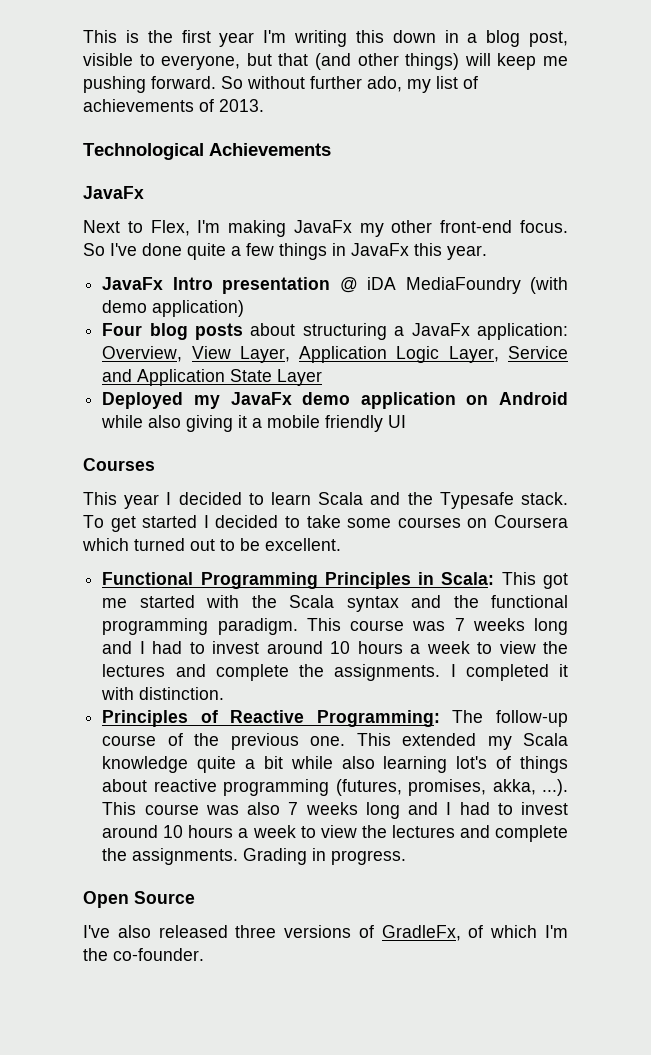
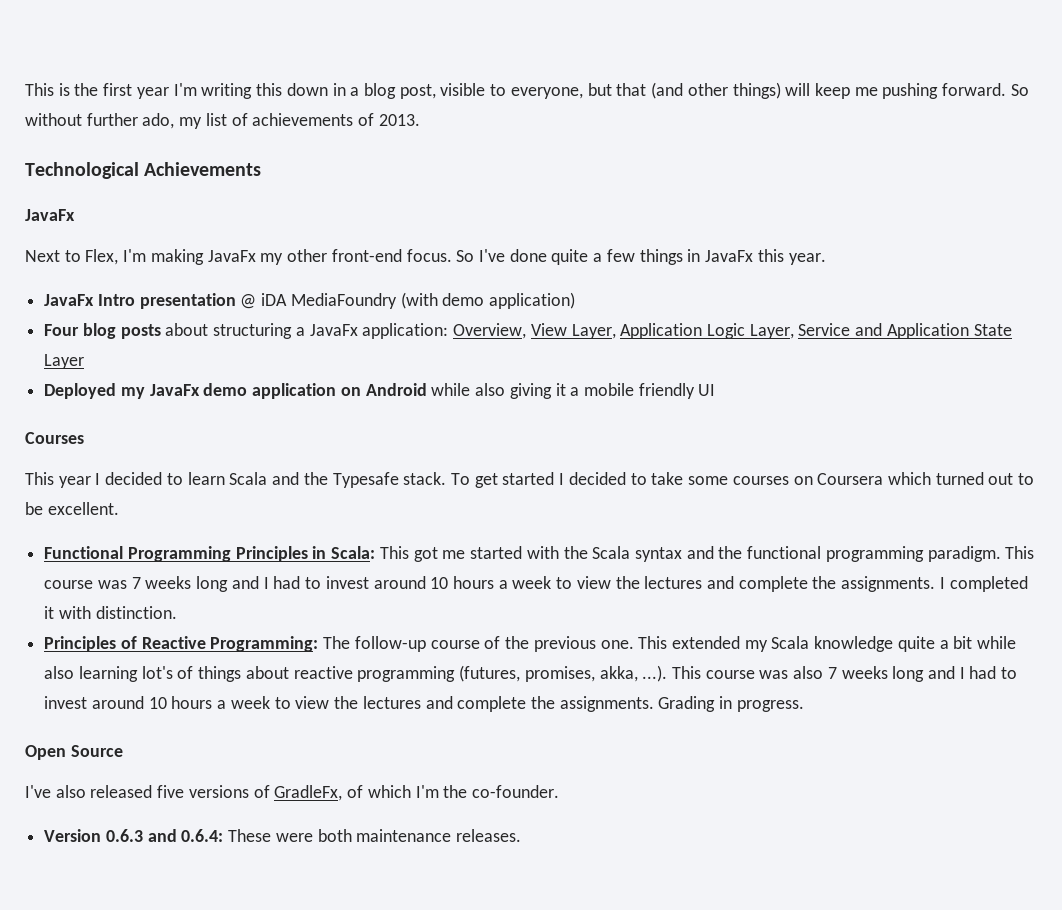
[235,925,277,938] three -> [157,785,185,798] five
(204, 954) none -> [44,829,522,842] // Version 0.6.3 and 0.6.4: These were both maintenance releases.

